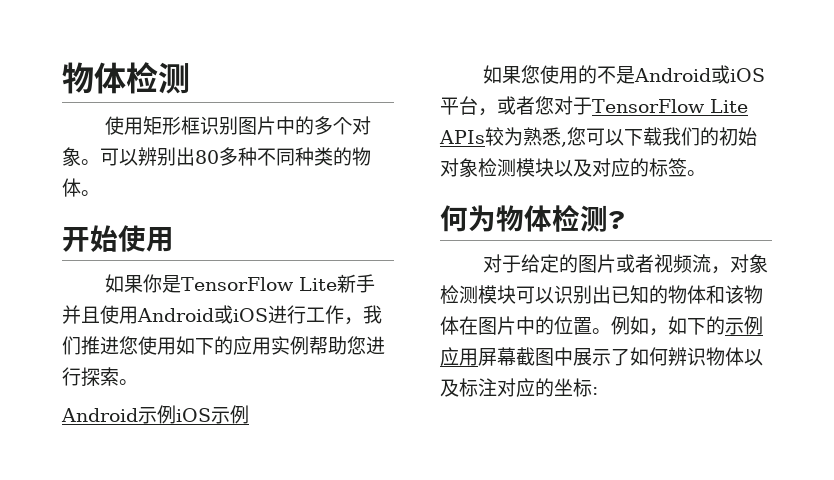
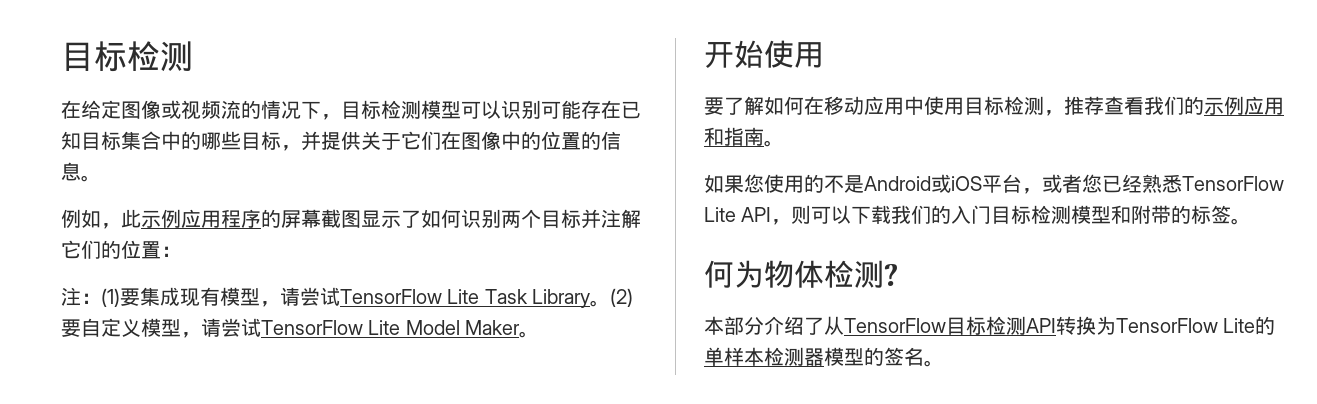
[62,62,126,94] 物体 -> [61,41,127,72] 目标
[105,116,372,135] [62,147,371,166] [62,178,100,197] [62,225,174,252] [105,274,376,293] [62,305,382,325] [62,336,385,355] [62,367,138,387] [61,405,249,424] 使用矩形框识别图片中的多个对象。可以辨别出80多种不同种类的物体。 // 开始使用 // 如果你是TensorFlow Lite新手并且使用Android或iOS进行工作，我们推进您使用如下的应用实例帮助您进行探索。 // Android示例iOS示例 -> [61,100,641,120] [61,131,621,151] [61,162,101,182] [61,209,641,229] [61,240,181,259] [61,287,634,308] [61,318,540,338] [704,40,824,68] [704,96,1284,116] [704,127,784,147] 在给定图像或视频流的情况下，目标检测模型可以识别可能存在已知目标集合中的哪些目标，并提供关于它们在图像中的位置的信息。 // 例如，此示例应用程序的屏幕截图显示了如何识别两个目标并注解它们的位置： // 注：(1)要集成现有模型，请尝试TensorFlow Lite Task Library。(2)要自定义模型，请尝试TensorFlow Lite Model Maker。 // 开始使用 // 要了解如何在移动应用中使用目标检测，推荐查看我们的示例应用和指南。
[554,96,748,115] [439,127,757,147] [440,158,630,177] 对于TensorFlow Lite APIs较为熟悉,您可以下载我们的初始对象检测模块以及对应 -> [1102,174,1284,193] [704,205,1172,225] 已经熟悉TensorFlow Lite API，则可以下载我们的入门目标检测模型和附带
[483,254,769,274] [440,285,763,304] [440,316,763,336] [440,347,763,366] [440,378,598,397] 对于给定的图片或者视频流，对象检测模块可以识别出已知的物体和该物体在图片中的位置。例如，如下的示例应用屏幕截图中展示了如何辨识物体以及标注对应的坐标: -> [704,316,1276,335] [704,347,944,367] 本部分介绍了从TensorFlow目标检测API转换为TensorFlow Lite的单样本检测器模型的签名。

